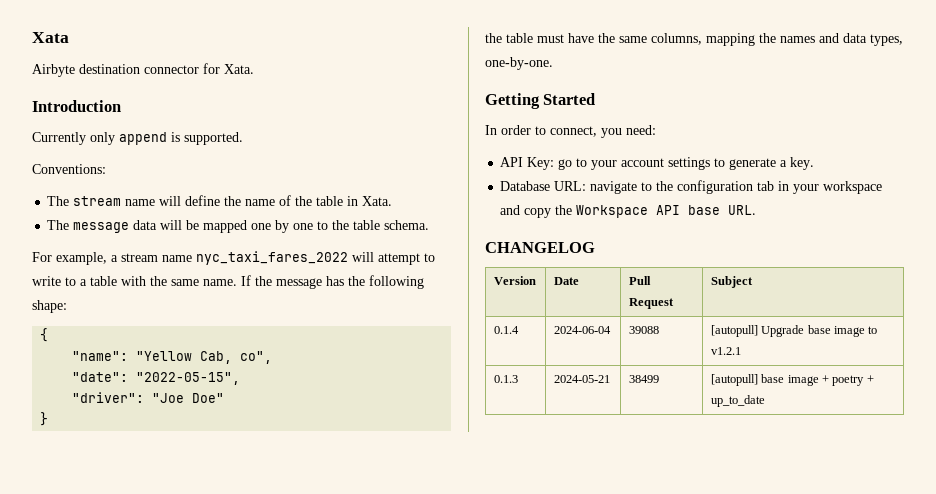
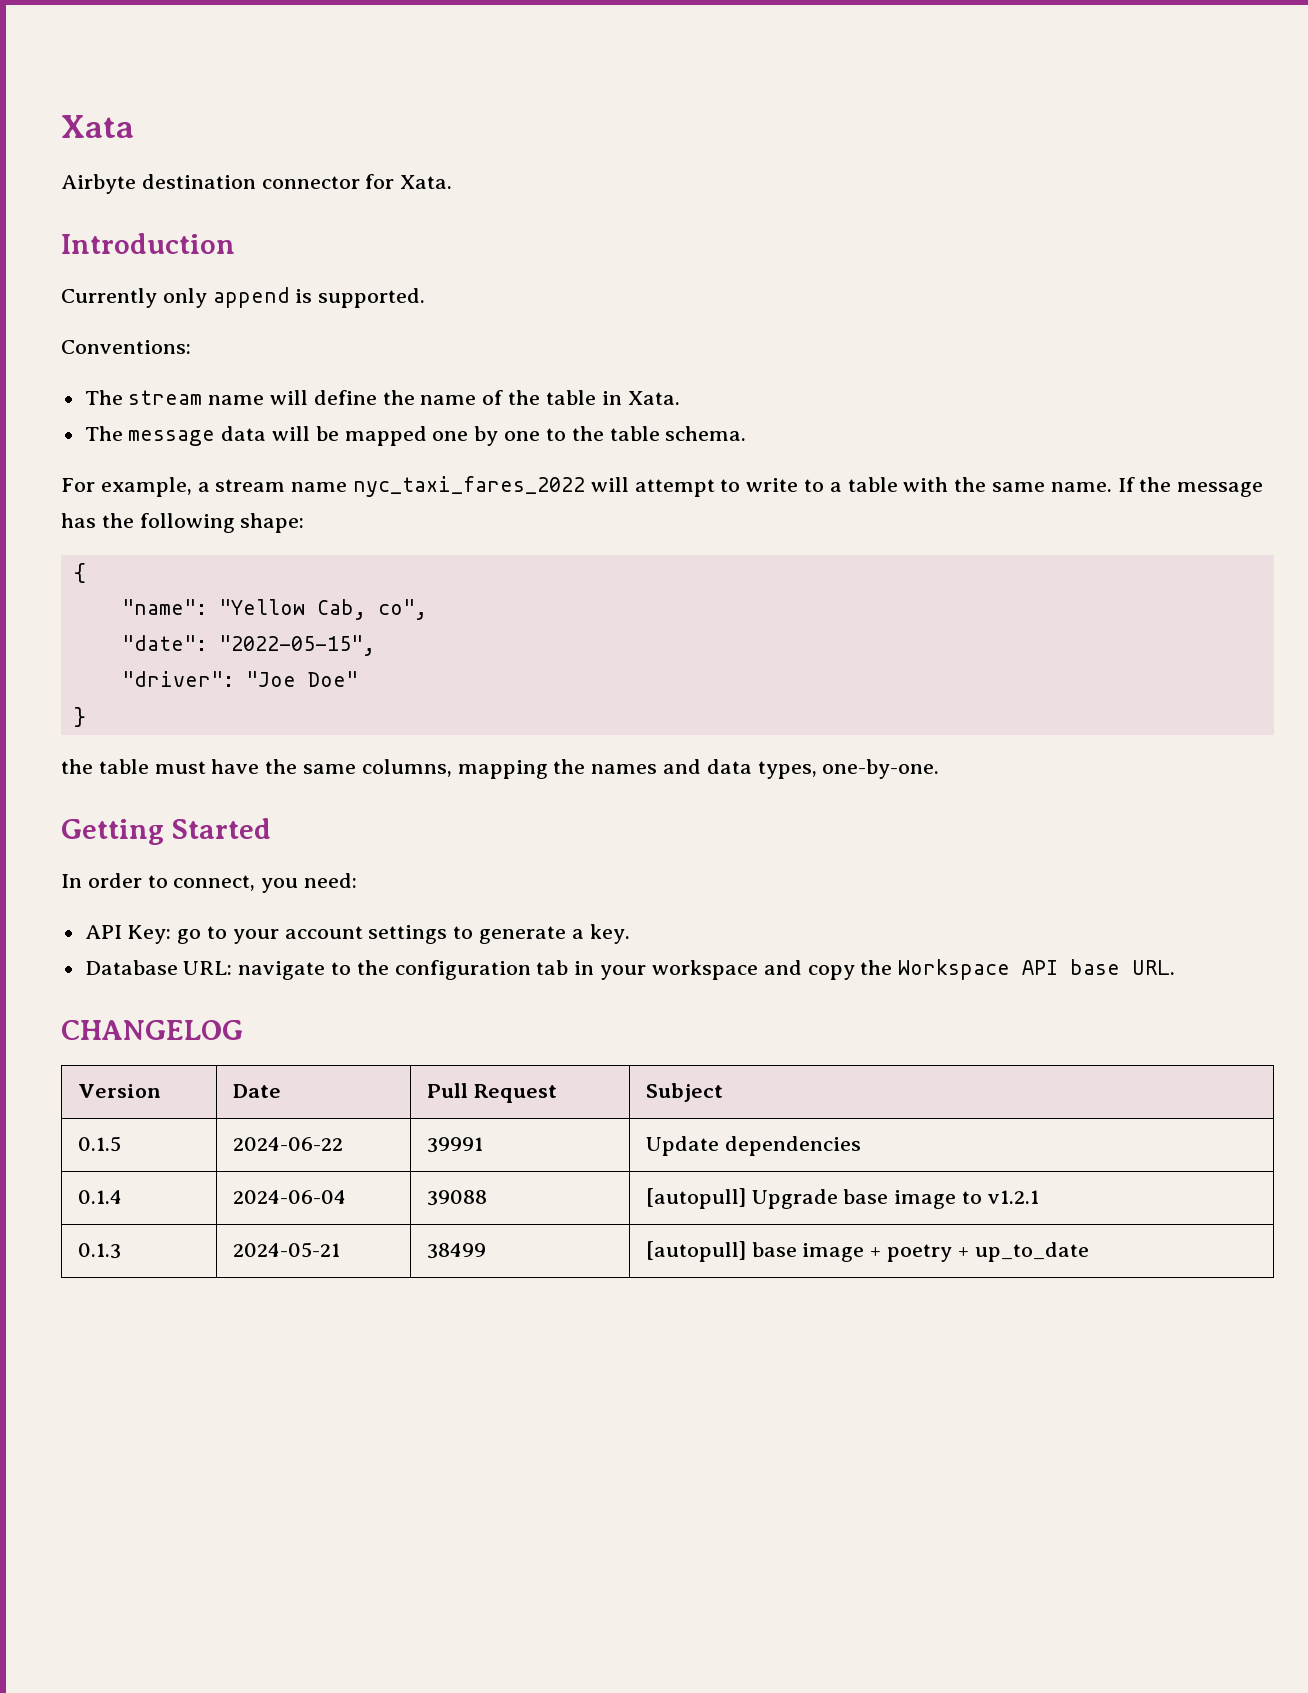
(753, 282) none -> [77,1136,121,1152] [232,1137,343,1151] [426,1137,483,1153] [645,1136,861,1156] // 0.1.5 | 2024-06-22 | 39991 | Update dependencies

